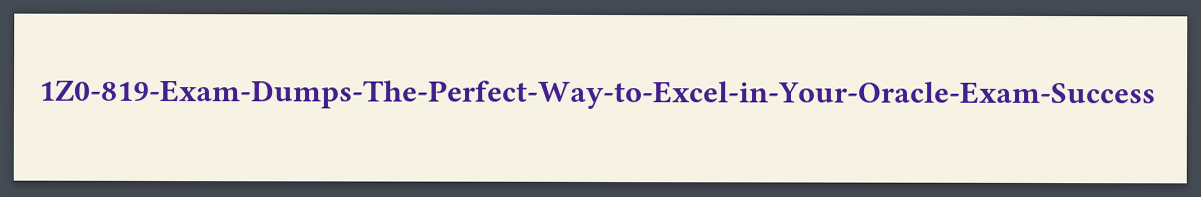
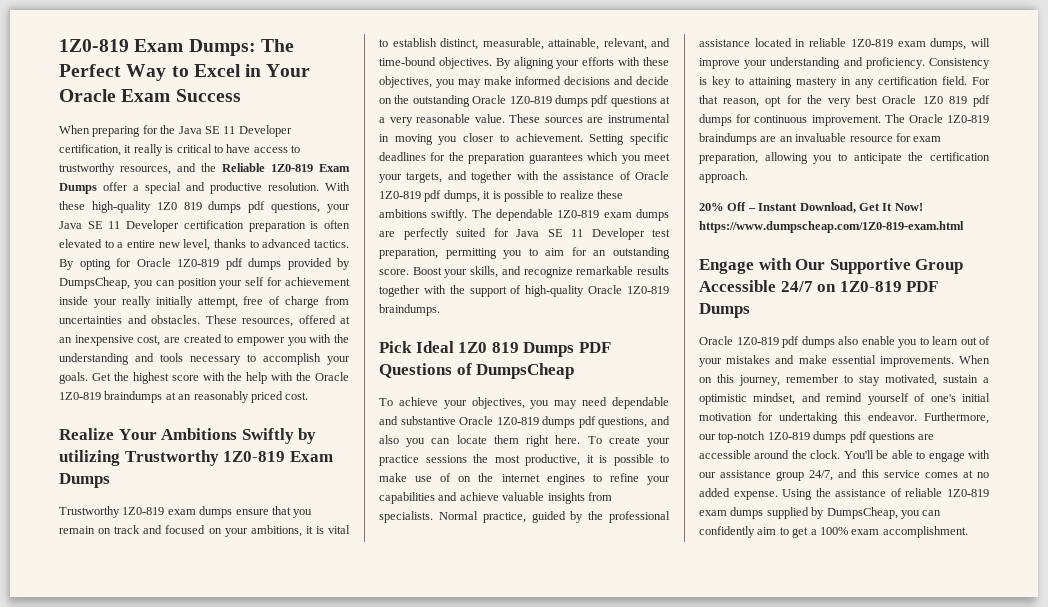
[38,79,1156,111] 1Z0-819-Exam-Dumps-The-Perfect-Way-to-Excel-in-Your-Oracle-Exam-Success -> [59,39,294,56] [59,64,311,81] [59,89,241,102] [59,125,292,137] [59,144,300,156] [59,163,350,175] [59,182,350,194] [59,201,350,213] [59,220,350,232] [59,239,349,251] [59,258,350,270] [59,277,350,289] [59,296,349,308] [59,315,350,327] [59,334,349,346] [59,353,350,365] [59,372,350,384] [59,391,309,403] [59,428,317,444] [59,450,333,466] [59,473,110,488] [59,506,313,518] [59,525,350,537] [379,38,670,50] [379,57,669,69] [379,76,669,88] [379,95,670,107] [379,114,670,126] [379,133,669,145] [379,152,670,164] [379,171,669,183] [379,190,623,202] [379,209,669,221] [379,228,670,240] [379,247,670,259] [379,266,669,278] [379,285,669,297] [379,304,440,316] [379,341,611,357] [379,363,575,379] [379,397,669,409] [379,416,670,428] [379,435,670,447] [379,454,669,466] [379,473,670,485] [379,492,612,504] [379,511,670,523] [699,38,990,50] [699,57,990,69] [699,76,990,88] [699,95,990,107] [699,114,989,126] [699,133,942,145] [699,152,990,164] [699,171,748,183] [699,202,923,213] [699,221,964,233] [699,258,964,274] [699,280,939,292] [699,303,750,318] [699,336,990,348] [699,355,990,367] [699,374,989,386] [699,393,990,405] [699,412,989,424] [699,431,935,443] [699,450,990,462] [699,469,989,481] [699,488,989,500] [699,507,942,519] [699,526,968,538] 1Z0-819 Exam Dumps: The Perfect Way to Excel in Your Oracle Exam Success // When preparing for the Java SE 11 Developer certification, it really is critical to have access to trustworthy resources, and the Reliable 1Z0-819 Exam Dumps offer a special and productive resolution. With these high-quality 1Z0 819 dumps pdf questions, your Java SE 11 Developer certification preparation is often elevated to a entire new level, thanks to advanced tactics. By opting for Oracle 1Z0-819 pdf dumps provided by DumpsCheap, you can position your self for achievement inside your really initially attempt, free of charge from uncertainties and obstacles. These resources, offered at an inexpensive cost, are created to empower you with the understanding and tools necessary to accomplish your goals. Get the highest score with the help with the Oracle 1Z0-819 braindumps at an reasonably priced cost. // Realize Your Ambitions Swiftly by utilizing Trustworthy 1Z0-819 Exam Dumps // Trustworthy 1Z0-819 exam dumps ensure that you remain on track and focused on your ambitions, it is vital to establish distinct, measurable, attainable, relevant, and time-bound objectives. By aligning your efforts with these objectives, you may make informed decisions and decide on the outstanding Oracle 1Z0-819 dumps pdf questions at a very reasonable value. These sources are instrumental in moving you closer to achievement. Setting specific deadlines for the preparation guarantees which you meet your targets, and together with the assistance of Oracle 1Z0-819 pdf dumps, it is possible to realize these ambitions swiftly. The dependable 1Z0-819 exam dumps are perfectly suited for Java SE 11 Developer test preparation, permitting you to aim for an outstanding score. Boost your skills, and recognize remarkable results together with the support of high-quality Oracle 1Z0-819 braindumps. // Pick Ideal 1Z0 819 Dumps PDF Questions of DumpsCheap // To achieve your objectives, you may need dependable and substantive Oracle 1Z0-819 dumps pdf questions, and also you can locate them right here. To create your practice sessions the most productive, it is possible to make use of on the internet engines to refine your capabilities and achieve valuable insights from specialists. Normal practice, guided by the professional assistance located in reliable 1Z0-819 exam dumps, will improve your understanding and proficiency. Consistency is key to attaining mastery in any certification field. For that reason, opt for the very best Oracle 1Z0 819 pdf dumps for continuous improvement. The Oracle 1Z0-819 braindumps are an invaluable resource for exam preparation, allowing you to anticipate the certification approach. // 20% Off – Instant Download, Get It Now! https://www.dumpscheap.com/1Z0-819-exam.html // Engage with Our Supportive Group Accessible 24/7 on 1Z0-819 PDF Dumps // Oracle 1Z0-819 pdf dumps also enable you to learn out of your mistakes and make essential improvements. When on this journey, remember to stay motivated, sustain a optimistic mindset, and remind yourself of one's initial motivation for undertaking this endeavor. Furthermore, our top-notch 1Z0-819 dumps pdf questions are accessible around the clock. You'll be able to engage with our assistance group 24/7, and this service comes at no added expense. Using the assistance of reliable 1Z0-819 exam dumps supplied by DumpsCheap, you can confidently aim to get a 100% exam accomplishment.

